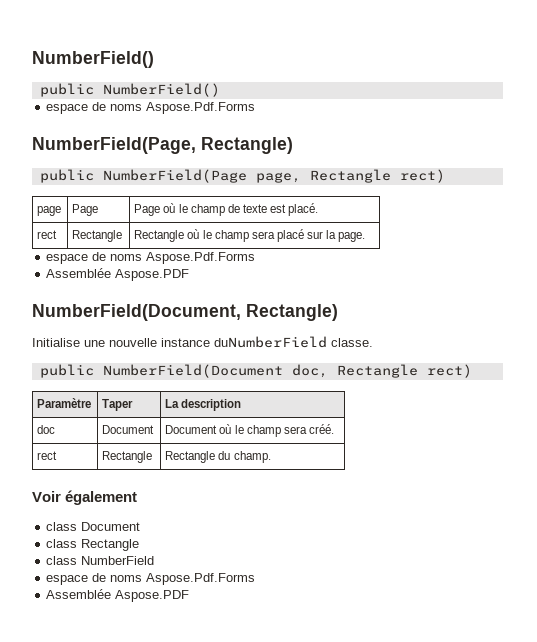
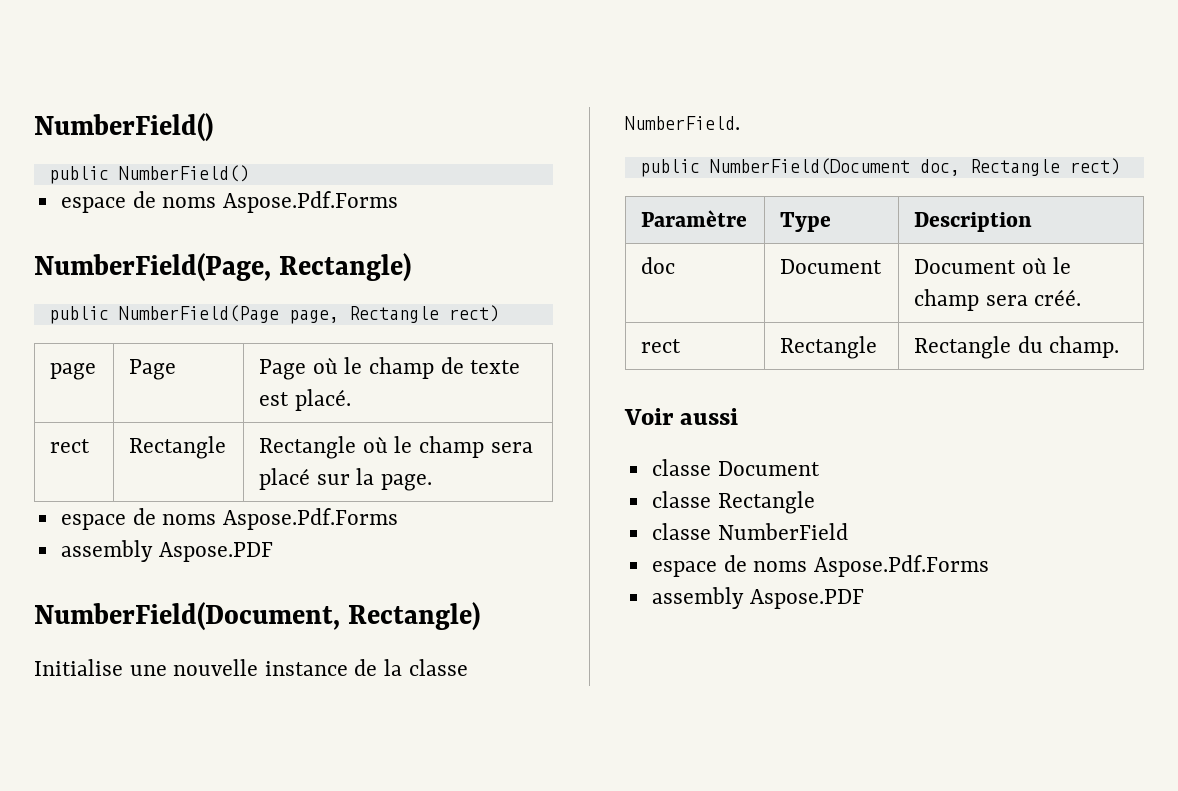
[46,268,112,278] Assemblée -> [60,540,153,562] assembly
[214,336,373,348] duNumberField classe. -> [354,659,468,676] [625,116,740,130] de la classe NumberField.
[102,399,134,411] [165,399,242,411] Taper | La description -> [780,212,832,232] [914,212,1033,232] Type | Description
[65,490,138,505] [46,522,78,531] également // class -> [680,408,739,425] [651,459,711,476] aussi // classe
[46,539,78,548] class -> [651,491,711,508] classe
[46,556,78,565] class -> [651,523,711,540] classe
[46,589,112,599] Assemblée -> [651,587,744,609] assembly

